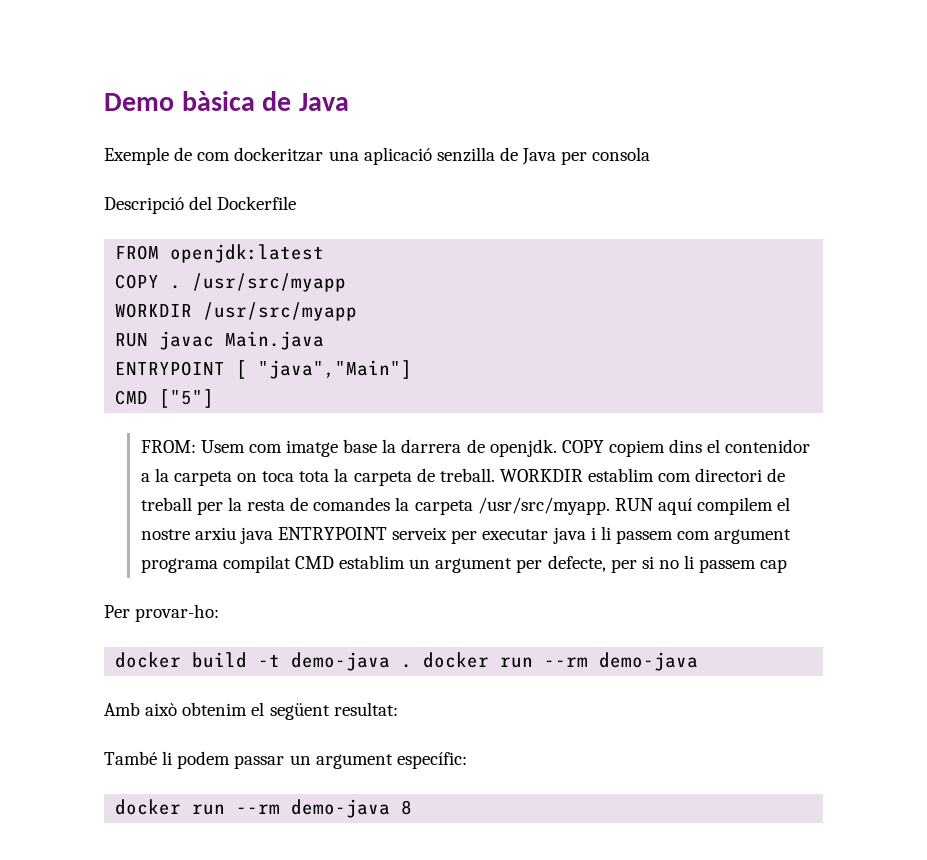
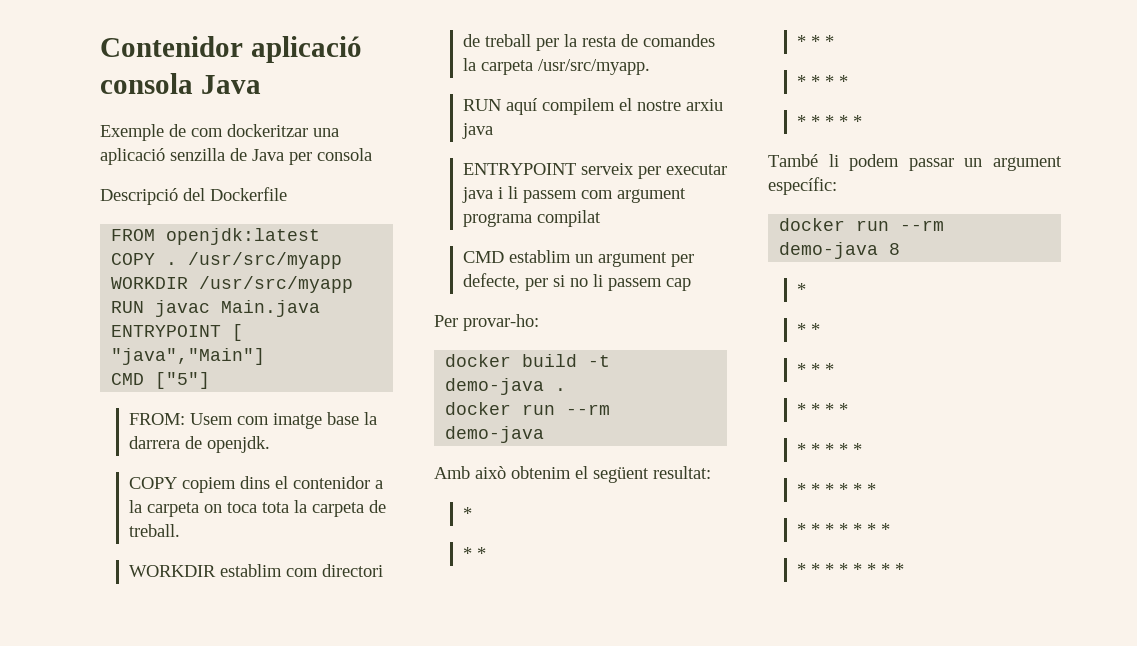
[104,91,292,111] Demo bàsica de -> [100,36,362,63] [100,73,193,94] Contenidor aplicació consola
(557, 448) none -> (270, 444) //
(495, 475) none -> (180, 530) //
(610, 506) none -> (650, 67) //
(273, 535) none -> (493, 131) //
(291, 564) none -> (601, 218) //
(413, 666) none -> (567, 389) //
(398, 709) none -> [462,507,472,519] [462,547,486,559] [796,35,834,47] [796,75,848,87] [796,115,862,127] // * // * * // * * * // * * * * // * * * * *
(413, 807) none -> [796,283,806,295] [796,323,820,335] [796,363,834,375] [796,403,848,415] [796,443,862,455] [796,483,876,495] [796,523,890,535] [796,563,904,575] // * // * * // * * * // * * * * // * * * * * // * * * * * * // * * * * * * * // * * * * * * * *

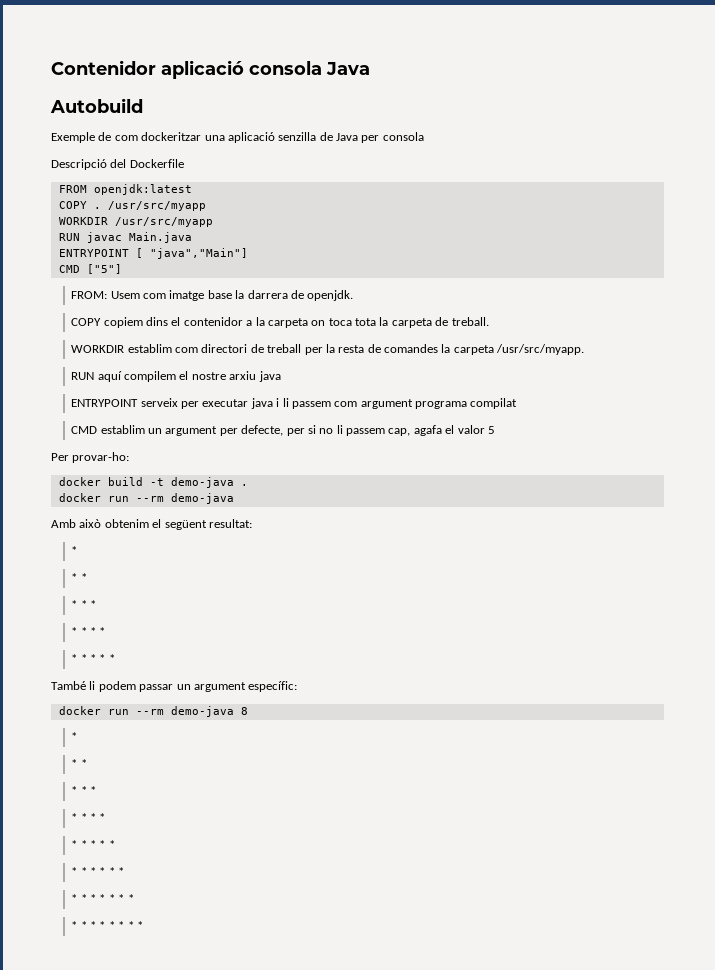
(261, 84) none -> [50,98,143,113] // Autobuild
[665,278,691,291] cap -> [388,425,495,436] cap, agafa el valor 5

